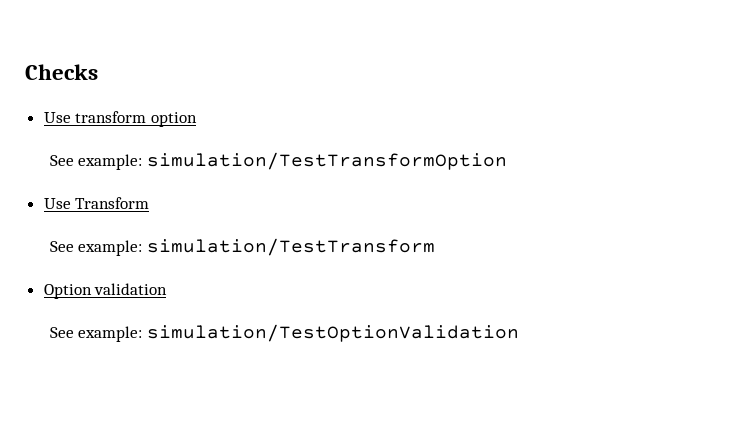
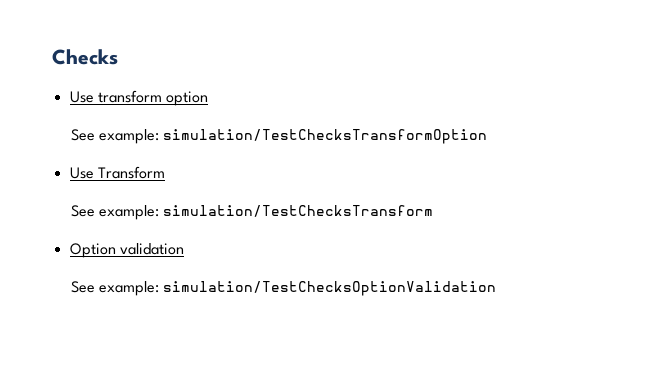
[146,152,507,170] simulation/TestTransformOption -> [163,129,488,144] simulation/TestChecksTransformOption
[146,238,435,256] simulation/TestTransform -> [163,205,434,217] simulation/TestChecksTransform
[146,324,519,342] simulation/TestOptionValidation -> [163,281,497,296] simulation/TestChecksOptionValidation

